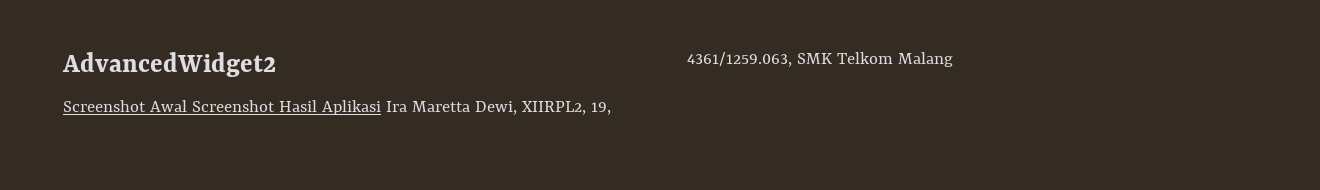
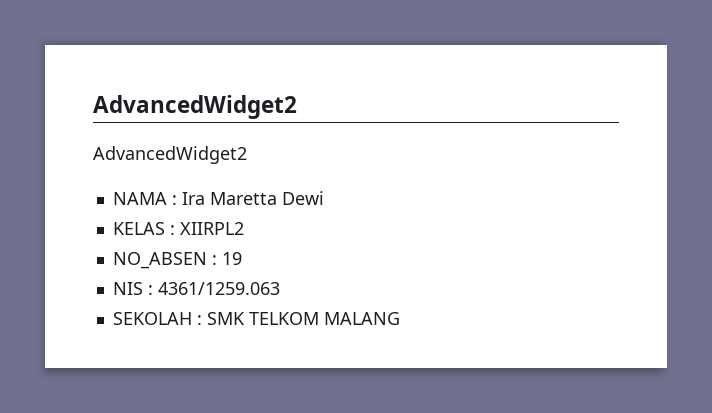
[62,52,276,77] [63,100,611,115] [687,52,953,67] AdvancedWidget2 // Screenshot Awal Screenshot Hasil Aplikasi Ira Maretta Dewi, XIIRPL2, 19, 4361/1259.063, SMK Telkom Malang -> [93,95,297,119] [93,146,247,164] [112,191,324,205] [112,222,244,235] [112,252,242,269] [112,282,280,295] [112,312,400,325] AdvancedWidget2 // AdvancedWidget2 // NAMA : Ira Maretta Dewi // KELAS : XIIRPL2 // NO_ABSEN : 19 // NIS : 4361/1259.063 // SEKOLAH : SMK TELKOM MALANG

